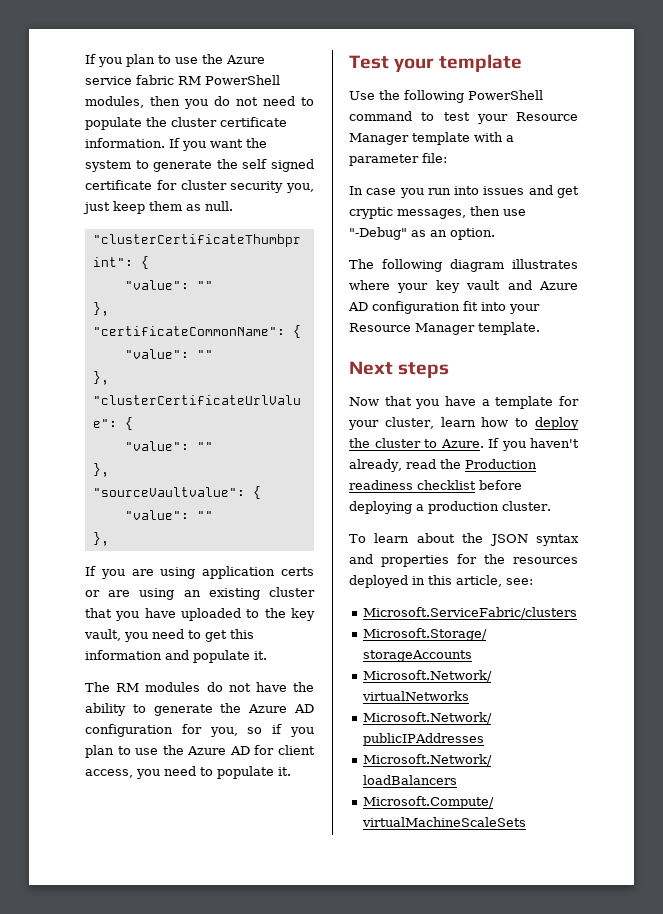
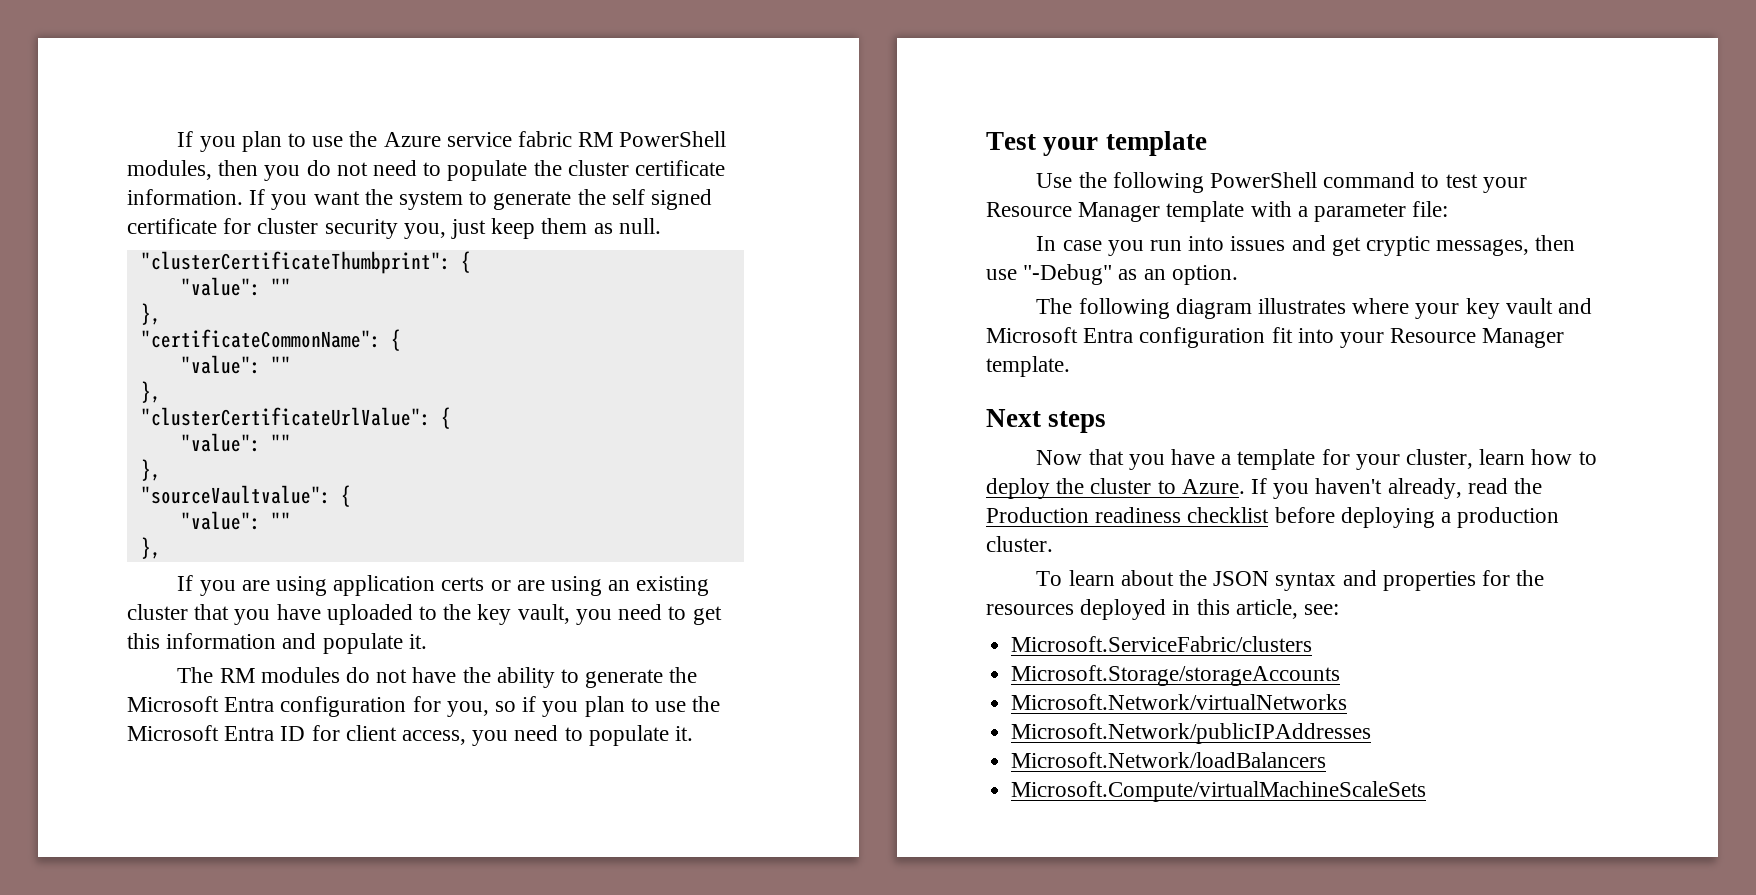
[248,704,314,713] Azure AD -> [127,696,275,712] Microsoft Entra
[187,746,250,755] Azure AD -> [127,725,306,741] Microsoft Entra ID
[539,281,578,290] [348,302,368,311] Azure AD -> [986,327,1134,343] Microsoft Entra

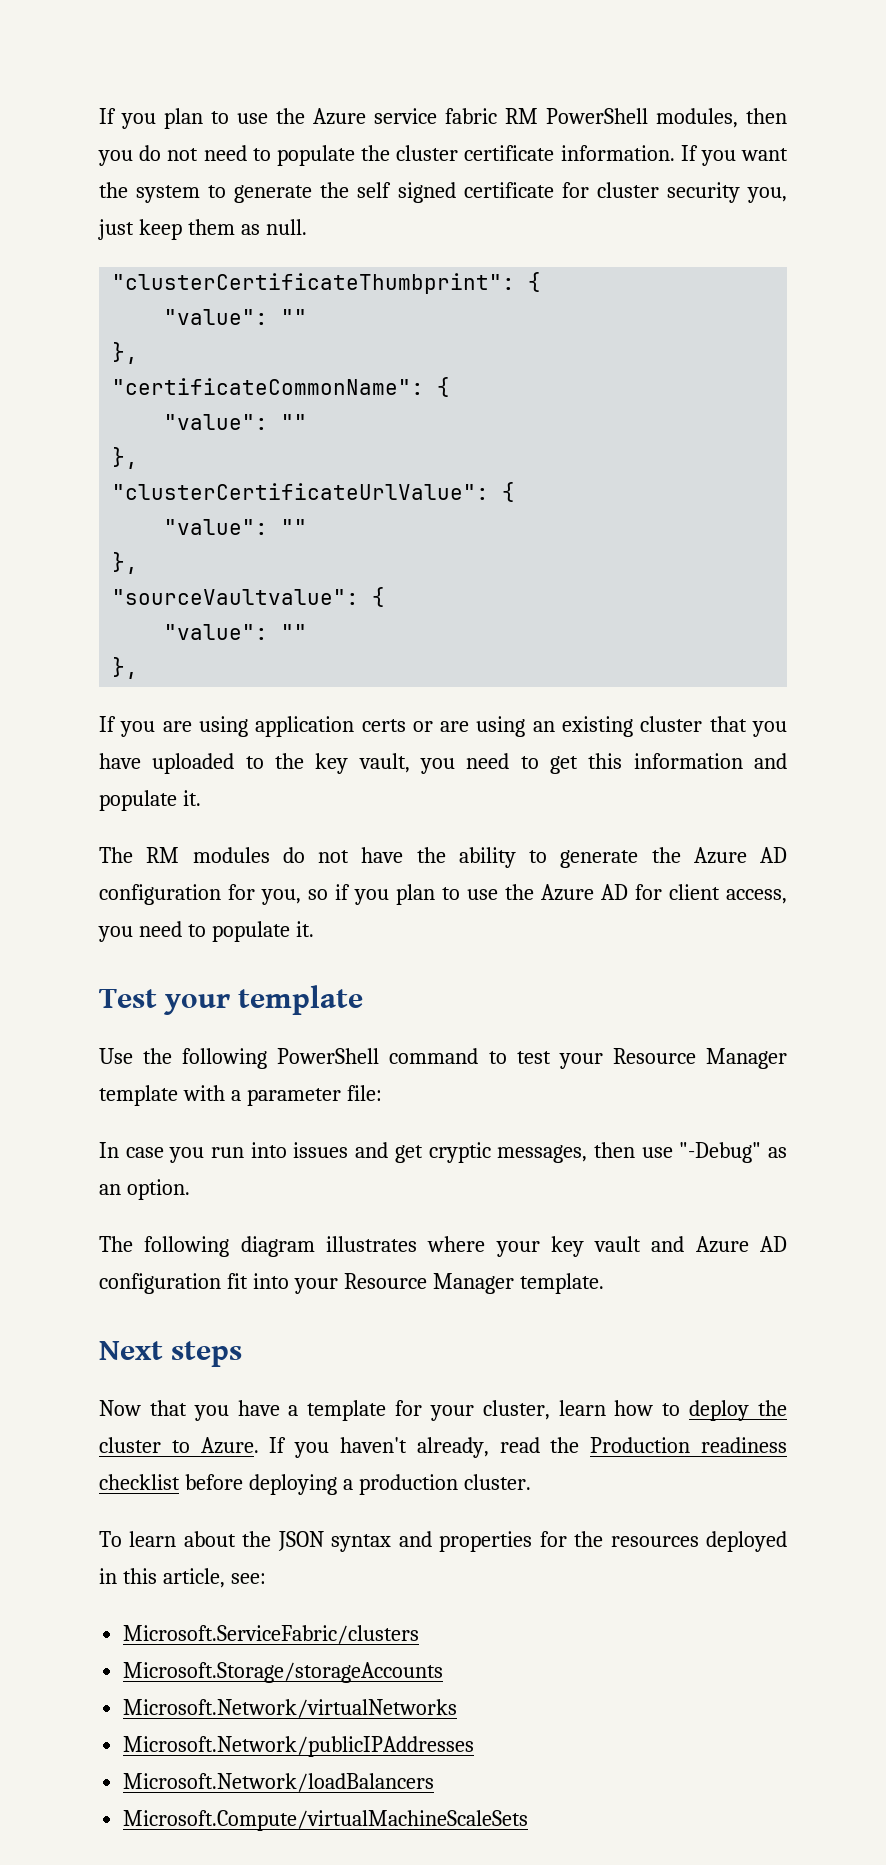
[127,696,275,712] Microsoft Entra -> [693,847,787,864] Azure AD
[127,725,306,741] Microsoft Entra ID -> [541,884,628,901] Azure AD
[986,327,1134,343] Microsoft Entra -> [695,1236,787,1253] Azure AD

